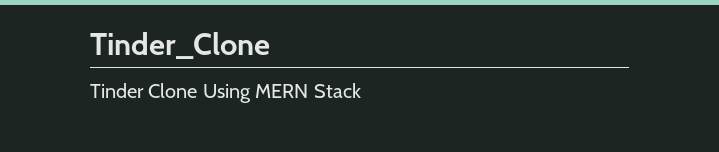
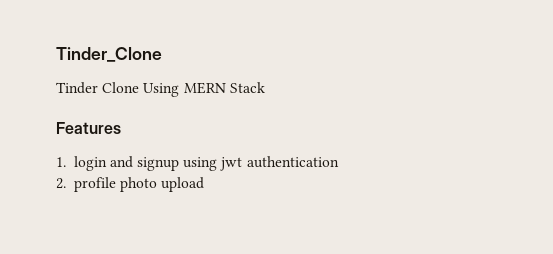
(361, 90) none -> [56,122,121,134] [56,156,339,171] [56,177,205,192] // Features // 1. login and signup using jwt authentication // 2. profile photo upload

